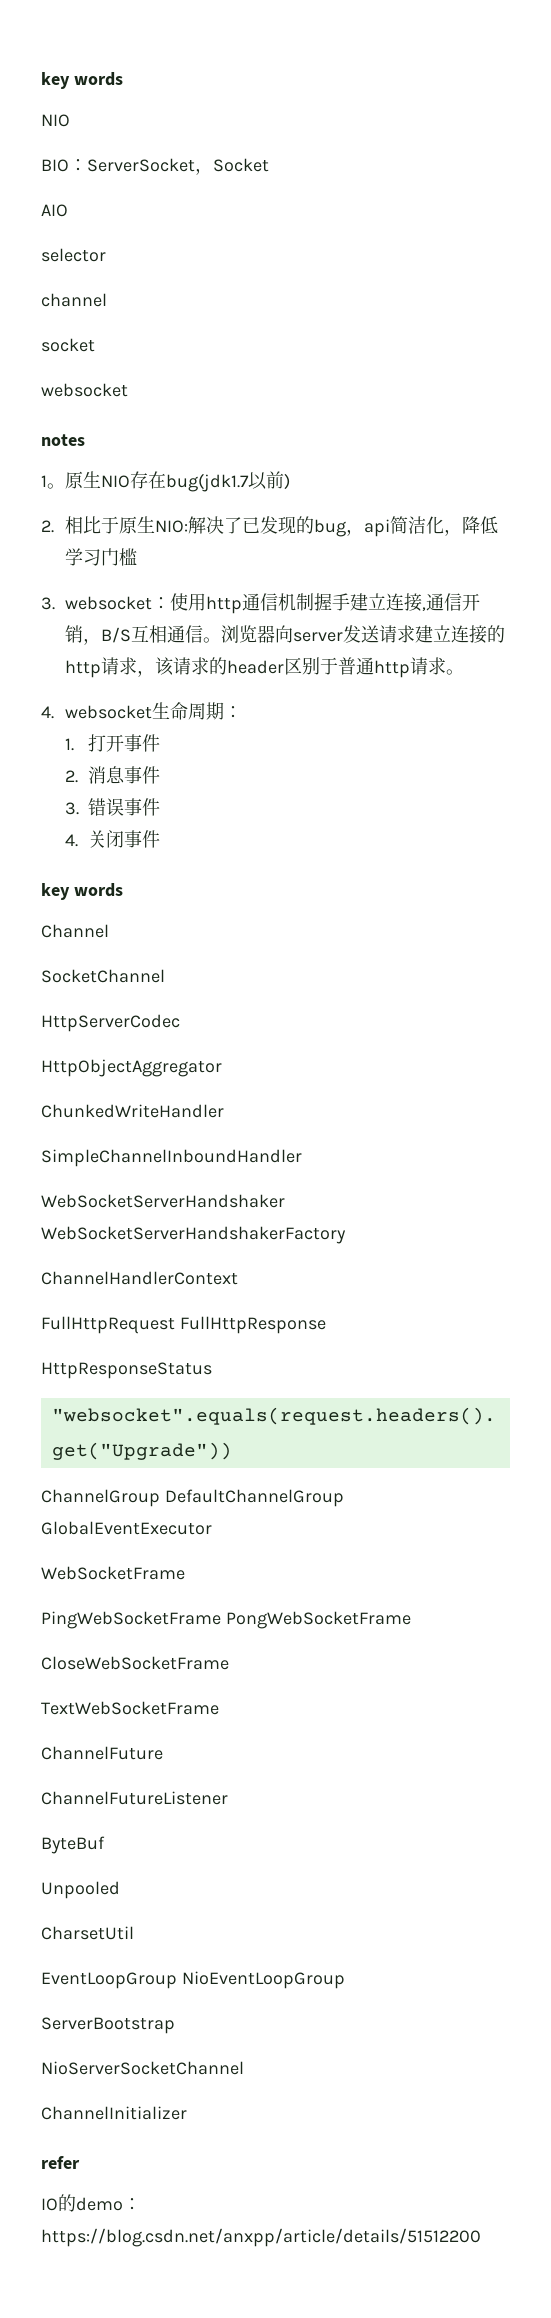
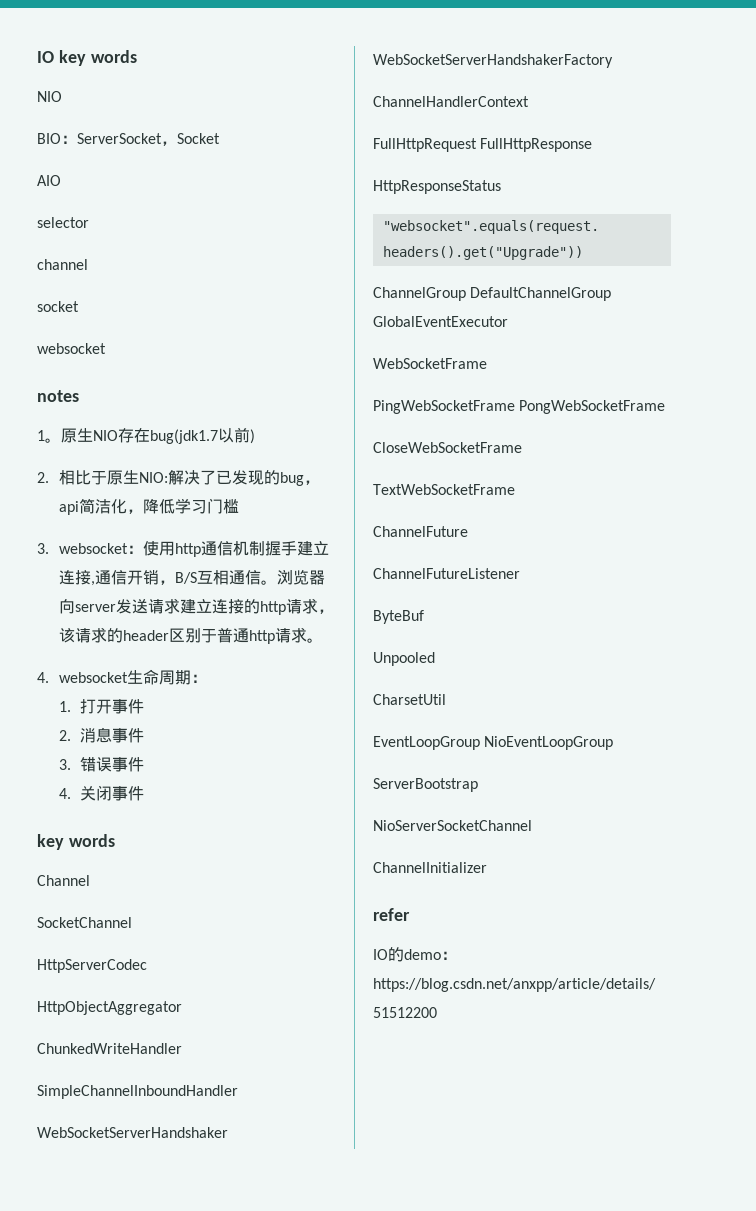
(41, 80) none -> [37,51,54,63] IO

